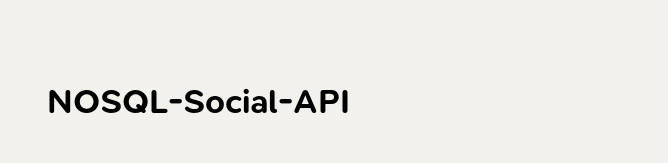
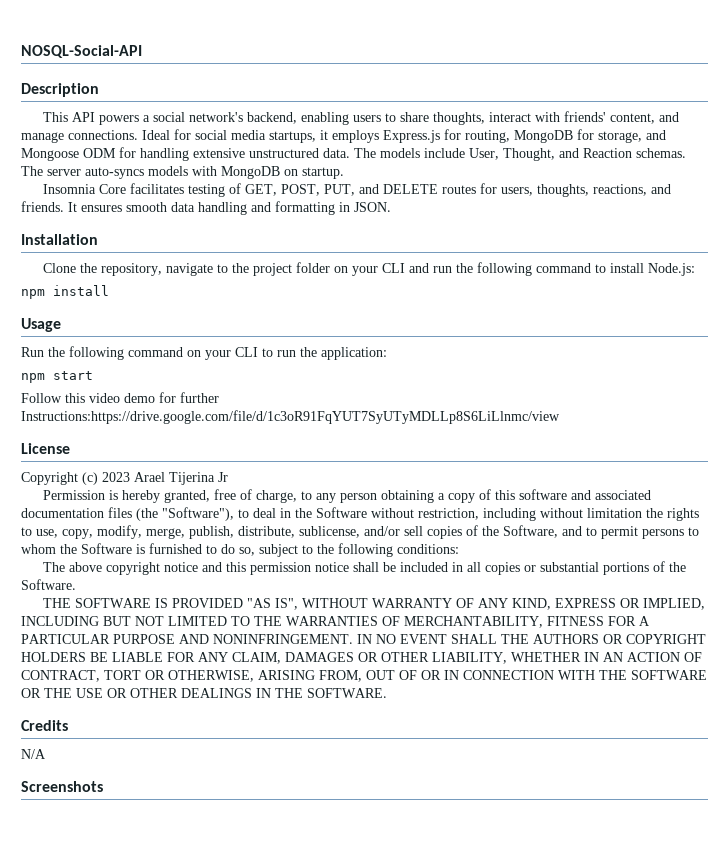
(350, 101) none -> [21,83,99,97] [42,111,679,125] [21,129,666,143] [21,147,686,161] [21,166,344,179] [42,183,671,197] [21,201,391,215] [21,234,98,245] [42,262,695,276] [21,285,109,299] [21,318,61,332] [21,346,387,360] [21,371,93,383] [21,392,219,403] [21,410,560,424] [21,443,70,454] [21,472,228,485] [42,489,651,503] [21,507,699,521] [21,525,699,539] [21,543,459,557] [42,561,686,575] [21,579,76,590] [42,598,705,610] [21,616,650,628] [21,634,706,644] [21,652,702,664] [21,670,707,682] [21,688,387,698] [21,720,68,731] [21,749,46,759] [21,781,103,792] // Description // This API powers a social network's backend, enabling users to share thoughts, interact with friends' content, and manage connections. Ideal for social media startups, it employs Express.js for routing, MongoDB for storage, and Mongoose ODM for handling extensive unstructured data. The models include User, Thought, and Reaction schemas. The server auto-syncs models with MongoDB on startup. // Insomnia Core facilitates testing of GET, POST, PUT, and DELETE routes for users, thoughts, reactions, and friends. It ensures smooth data handling and formatting in JSON. // Installation // Clone the repository, navigate to the project folder on your CLI and run the following command to install Node.js: // npm install // Usage // Run the following command on your CLI to run the application: // npm start // Follow this video demo for further Instructions:https://drive.google.com/file/d/1c3oR91FqYUT7SyUTyMDLLp8S6LiLlnmc/view // License // Copyright (c) 2023 Arael Tijerina Jr // Permission is hereby granted, free of charge, to any person obtaining a copy of this software and associated documentation files (the "Software"), to deal in the Software without restriction, including without limitation the rights to use, copy, modify, merge, publish, distribute, sublicense, and/or sell copies of the Software, and to permit persons to whom the Software is furnished to do so, subject to the following conditions: // The above copyright notice and this permission notice shall be included in all copies or substantial portions of the Software. // THE SOFTWARE IS PROVIDED "AS IS", WITHOUT WARRANTY OF ANY KIND, EXPRESS OR IMPLIED, INCLUDING BUT NOT LIMITED TO THE WARRANTIES OF MERCHANTABILITY, FITNESS FOR A PARTICULAR PURPOSE AND NONINFRINGEMENT. IN NO EVENT SHALL THE AUTHORS OR COPYRIGHT HOLDERS BE LIABLE FOR ANY CLAIM, DAMAGES OR OTHER LIABILITY, WHETHER IN AN ACTION OF CONTRACT, TORT OR OTHERWISE, ARISING FROM, OUT OF OR IN CONNECTION WITH THE SOFTWARE OR THE USE OR OTHER DEALINGS IN THE SOFTWARE. // Credits // N/A // Screenshots

